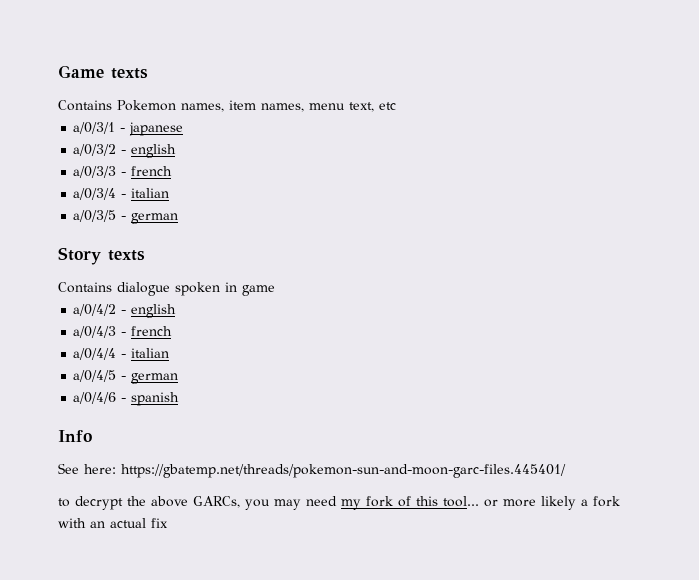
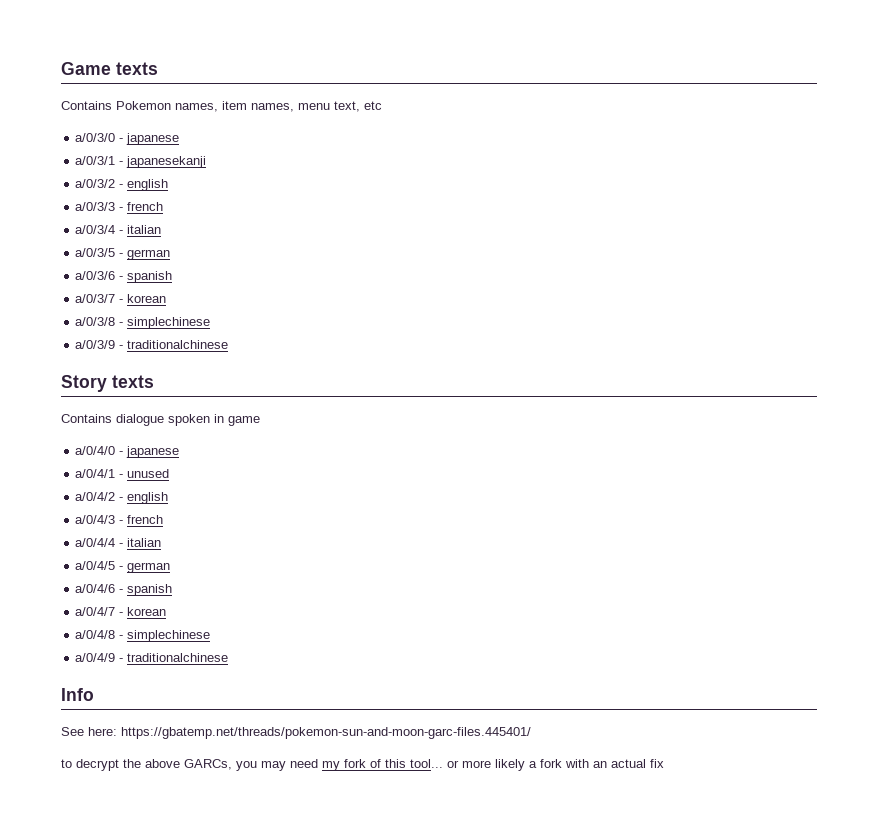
(396, 106) none -> [75,133,180,145] // a/0/3/0 - japanese
[129,122,184,136] japanese -> [126,156,207,168] japanesekanji
(179, 218) none -> [75,271,173,283] [75,294,167,303] [75,317,211,329] [75,340,229,349] // a/0/3/6 - spanish // a/0/3/7 - korean // a/0/3/8 - simplechinese // a/0/3/9 - traditionalchinese
(275, 290) none -> [75,446,180,458] [75,469,170,478] // a/0/4/0 - japanese // a/0/4/1 - unused
(180, 399) none -> [75,607,167,616] [75,630,211,642] [75,653,229,662] // a/0/4/7 - korean // a/0/4/8 - simplechinese // a/0/4/9 - traditionalchinese

